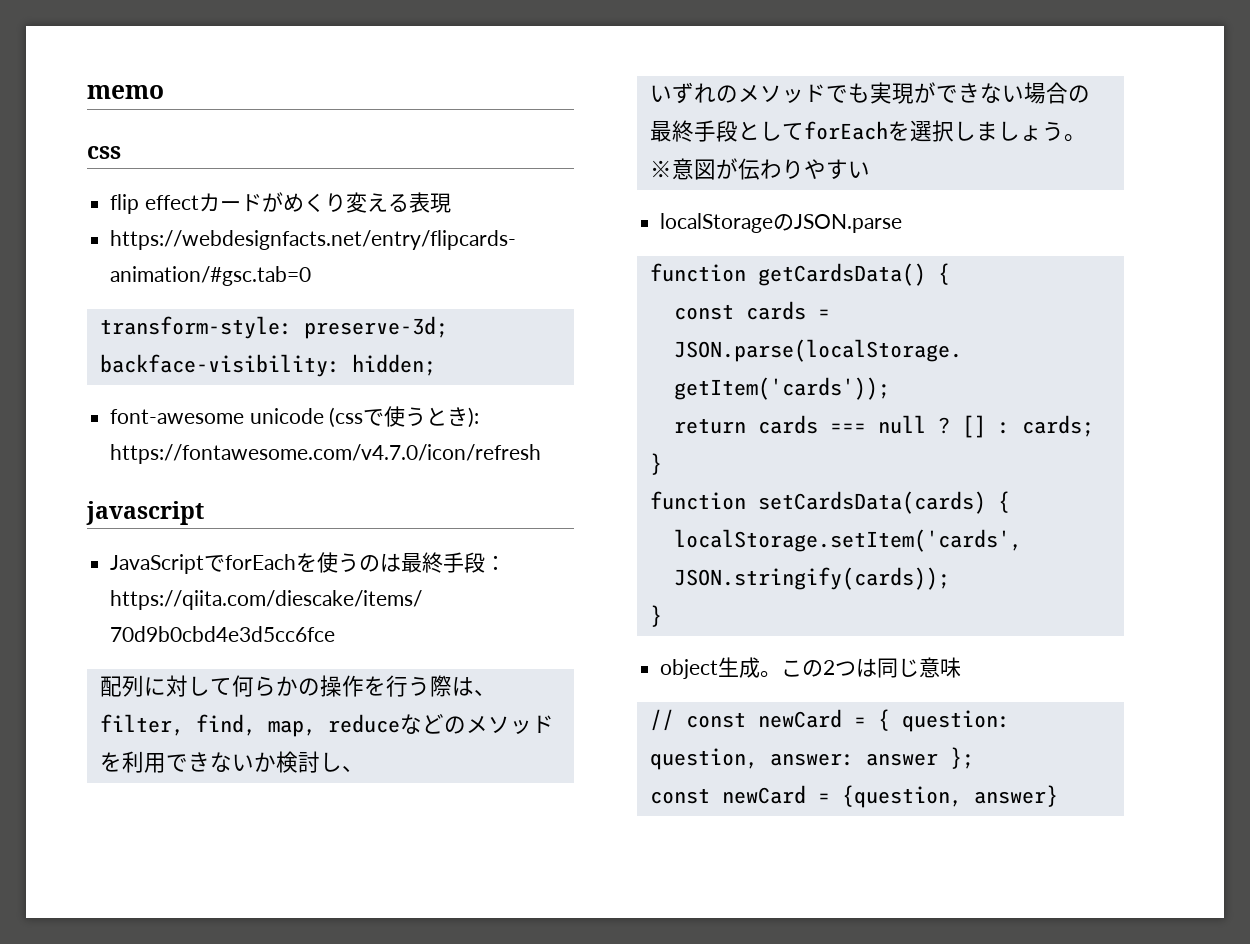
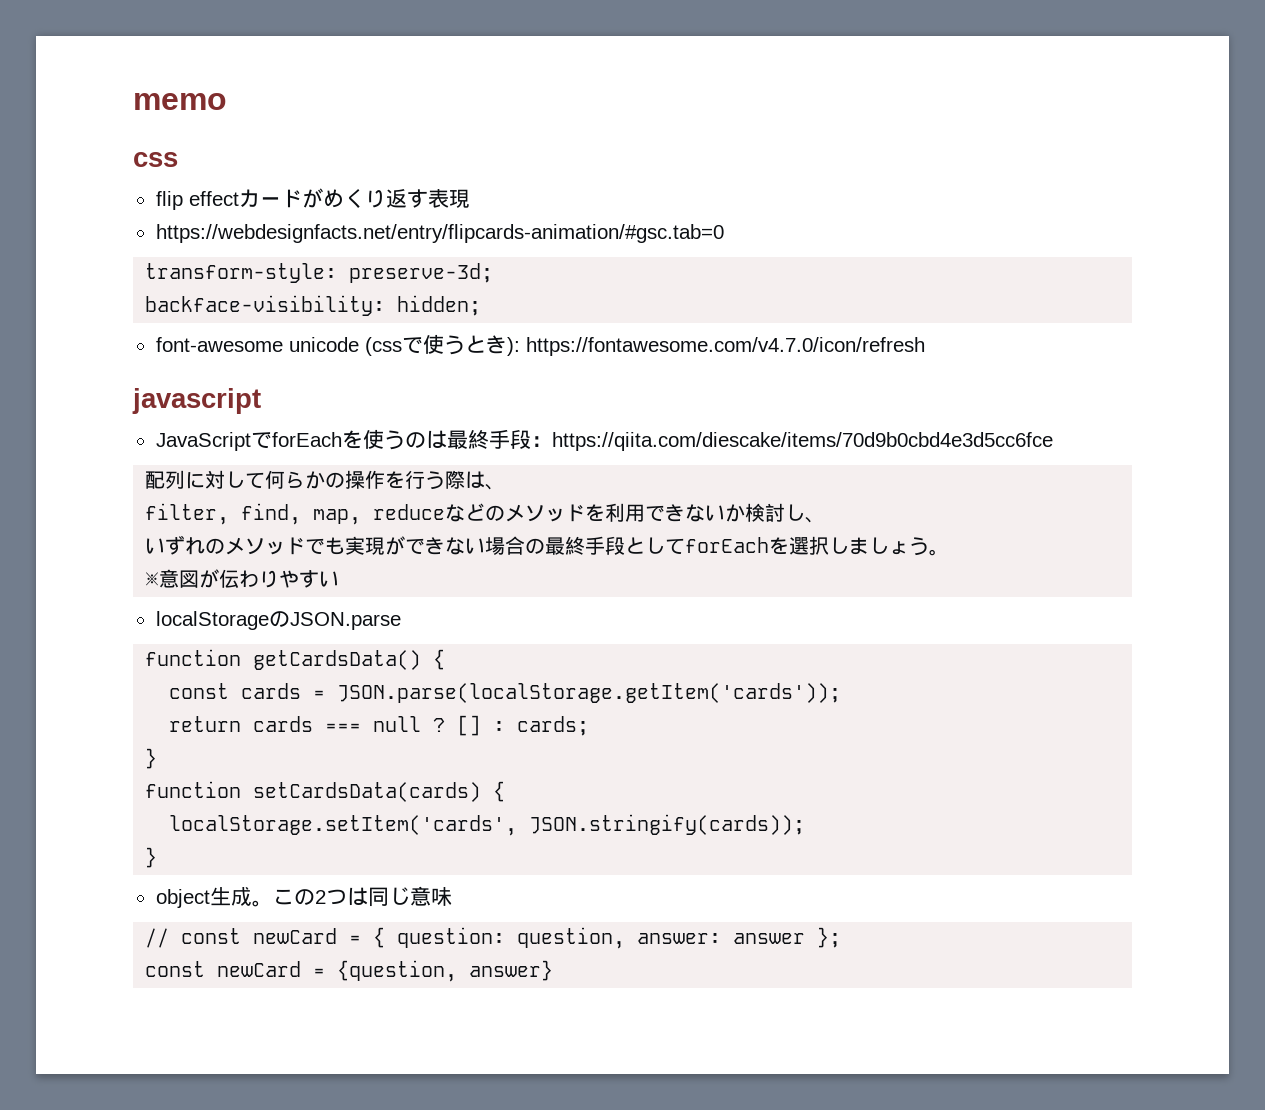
[345,192,409,213] 変える -> [385,189,428,208] 返す

